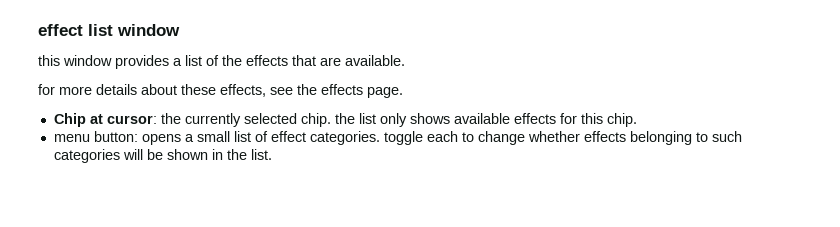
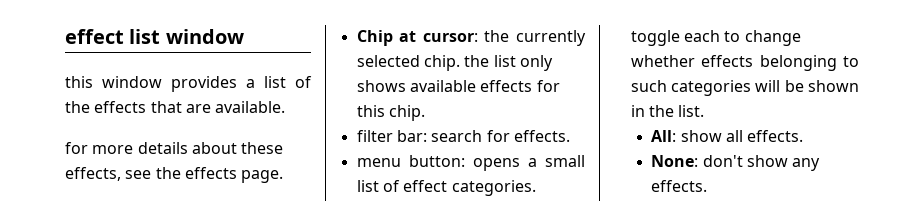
(637, 120) none -> [356,130,570,142] // filter bar: search for effects.
(272, 154) none -> [651,130,804,142] [651,155,821,171] [651,180,708,192] // All: show all effects. // None: don't show any effects.

